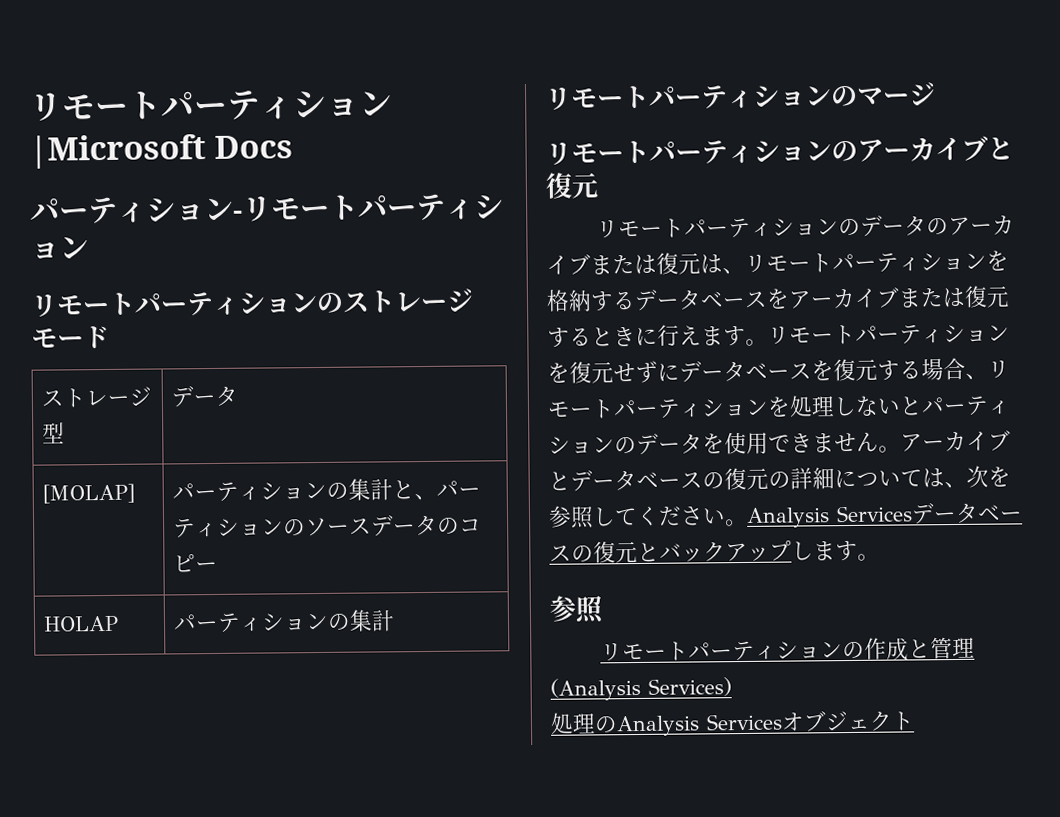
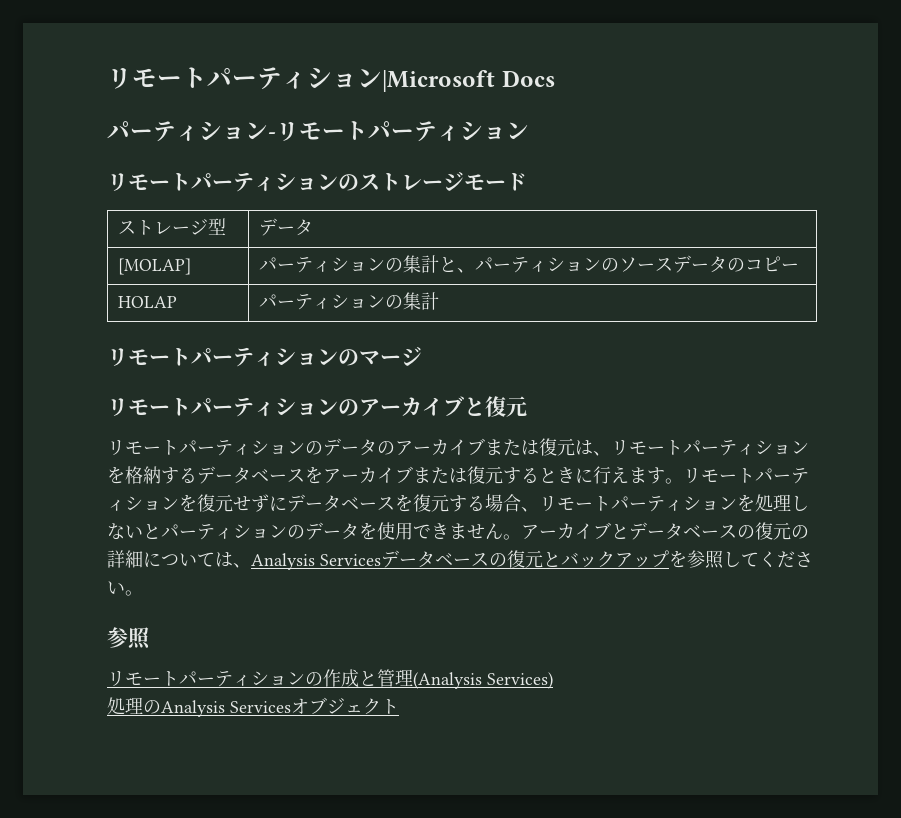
[966,465,1011,488] [548,505,748,529] 次を参照してください。 -> (251, 565) none
[791,540,858,562] します -> [669,550,813,569] [107,581,125,595] を参照してください

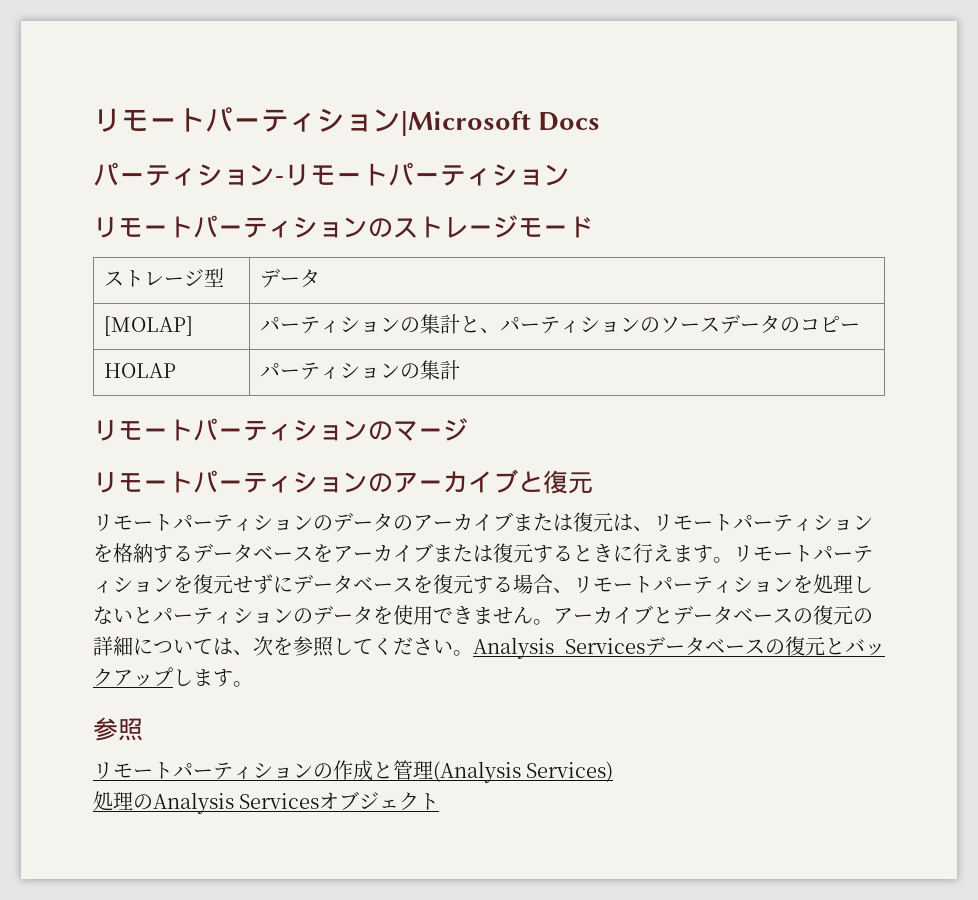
(251, 565) none -> [253,636,473,657] 次を参照してください。
[669,550,813,569] [107,581,125,595] を参照してください -> [173,669,233,687] します

